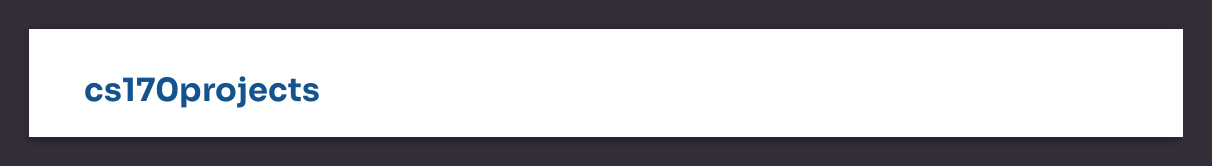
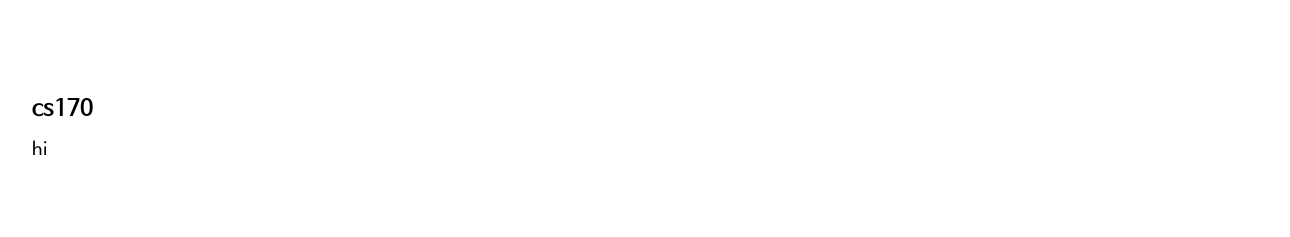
[84,76,320,108] cs170projects -> [32,98,93,117] [32,140,48,155] cs170 // hi

